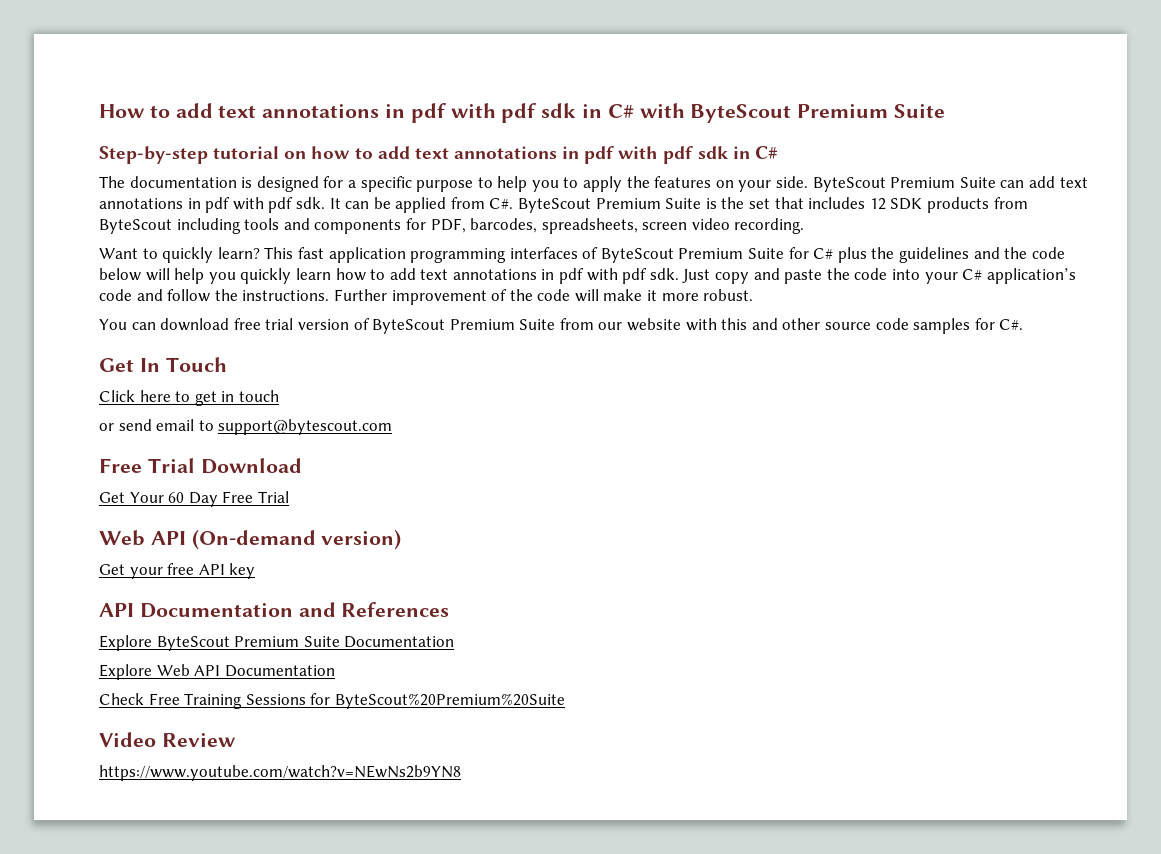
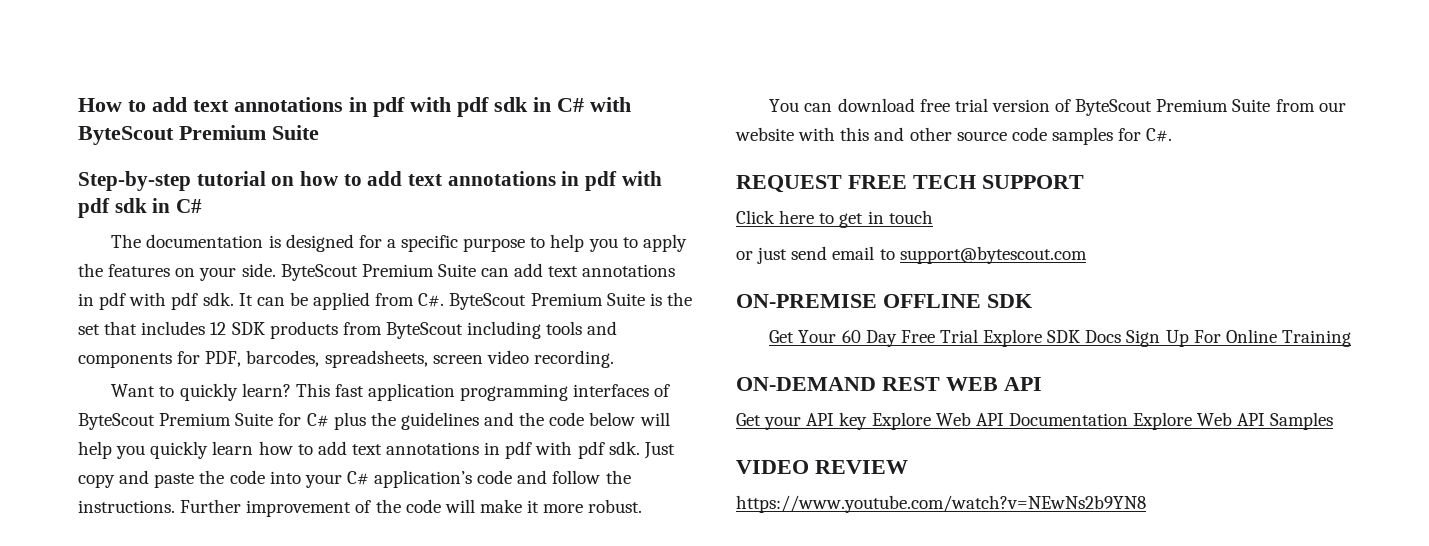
[99,357,227,372] Get In Touch -> [736,175,1084,193] REQUEST FREE TECH SUPPORT
(114, 427) none -> [757,247,788,264] just
[99,458,302,474] Free Trial Download -> [736,294,1032,308] ON-PREMISE OFFLINE SDK
[99,529,402,550] // Web API (On-demand version) -> [983,329,1351,347] [736,377,1042,391] Explore SDK Docs Sign Up For Online Training // ON-DEMAND REST WEB API
[167,563,195,575] free -> (802, 423) none
[99,602,450,618] [99,635,455,651] [99,664,335,680] [99,693,565,709] [99,732,236,747] // API Documentation and References // Explore ByteScout Premium Suite Documentation // Explore Web API Documentation // Check Free Training Sessions for ByteScout%20Premium%20Suite // Video Review -> [871,412,1334,430] [736,460,908,474] Explore Web API Documentation Explore Web API Samples // VIDEO REVIEW

